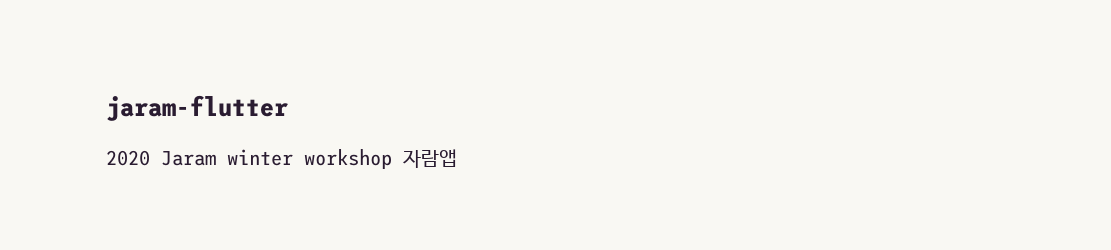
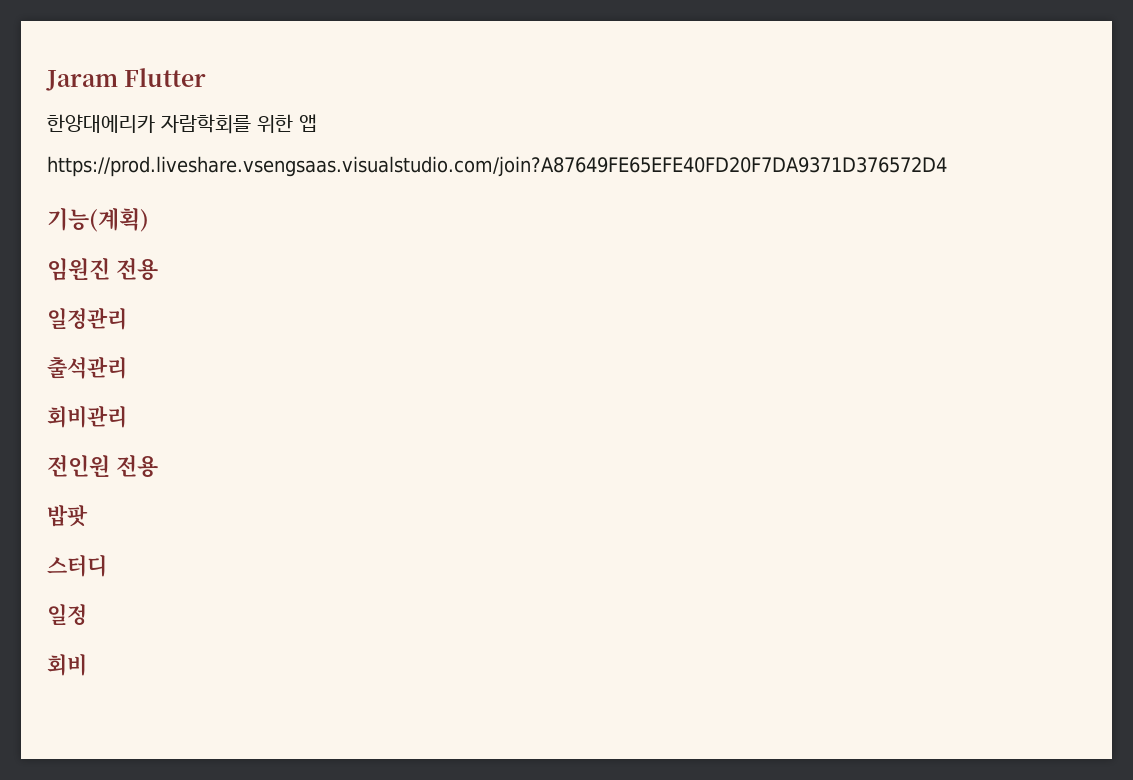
[106,95,288,121] [106,149,457,169] jaram-flutter // 2020 Jaram winter workshop 자람앱 -> [46,68,207,91] [47,114,317,134] [47,156,947,177] [47,207,149,232] [47,257,158,281] [47,307,127,330] [47,356,127,379] [47,405,127,428] [47,454,158,477] [47,505,88,527] [47,554,107,577] [47,604,87,625] [47,654,87,676] Jaram Flutter // 한양대에리카 자람학회를 위한 앱 // https://prod.liveshare.vsengsaas.visualstudio.com/join?A87649FE65EFE40FD20F7DA9371D376572D4 // 기능(계획) // 임원진 전용 // 일정관리 // 출석관리 // 회비관리 // 전인원 전용 // 밥팟 // 스터디 // 일정 // 회비

